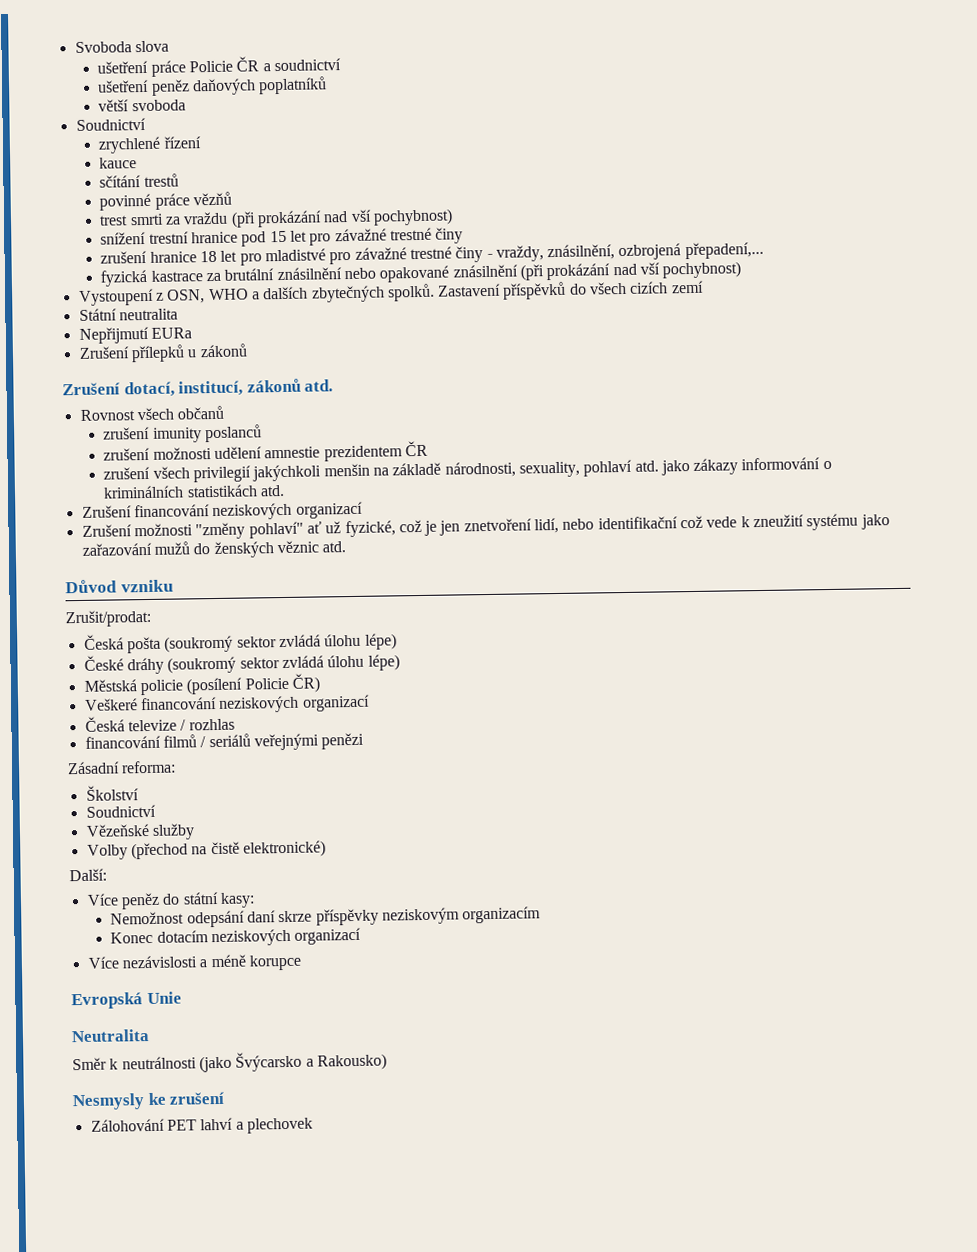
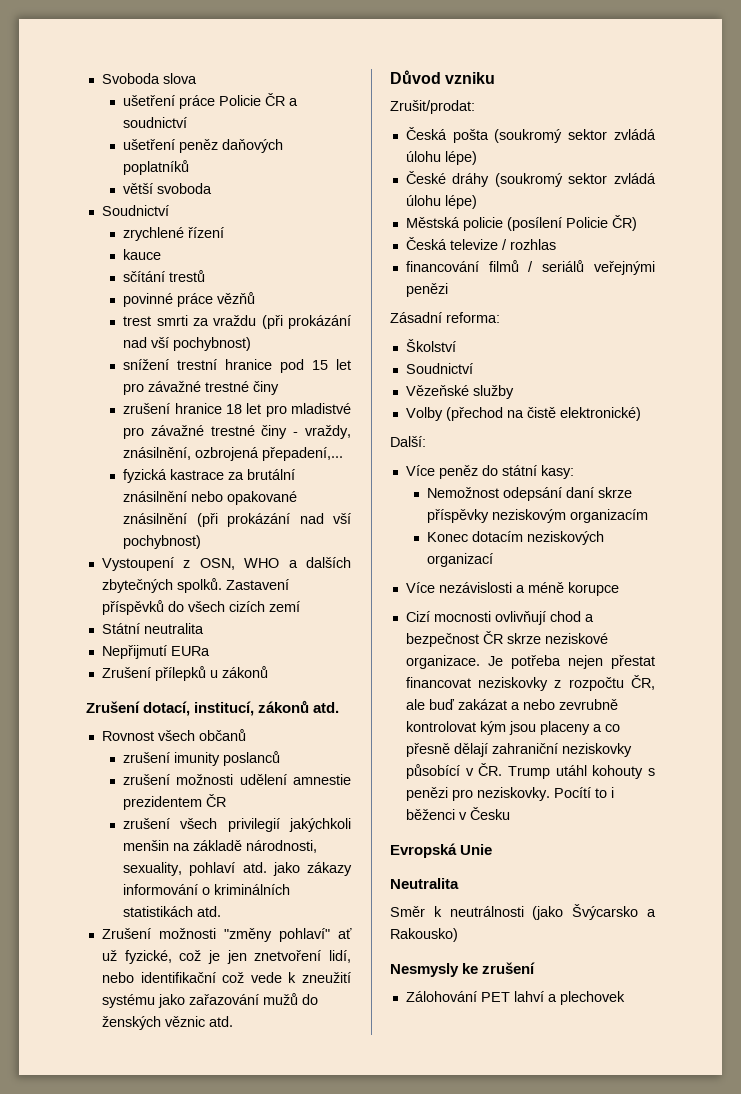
[81,501,363,521] // Zrušení financování neziskových organizací -> (222, 911) none
[84,694,370,713] // Veškeré financování neziskových organizací -> (637, 223) none
(302, 962) none -> [405,611,594,625] [405,631,608,647] [405,655,655,669] [405,675,655,691] [405,699,618,710] [405,721,620,735] [405,743,632,757] [405,763,655,779] [405,787,614,801] [405,807,510,820] // Cizí mocnosti ovlivňují chod a bezpečnost ČR skrze neziskové organizace. Je potřeba nejen přestat financovat neziskovky z rozpočtu ČR, ale buď zakázat a nebo zevrubně kontrolovat kým jsou placeny a co přesně dělají zahraniční neziskovky působící v ČR. Trump utáhl kohouty s penězi pro neziskovky. Pocítí to i běženci v Česku

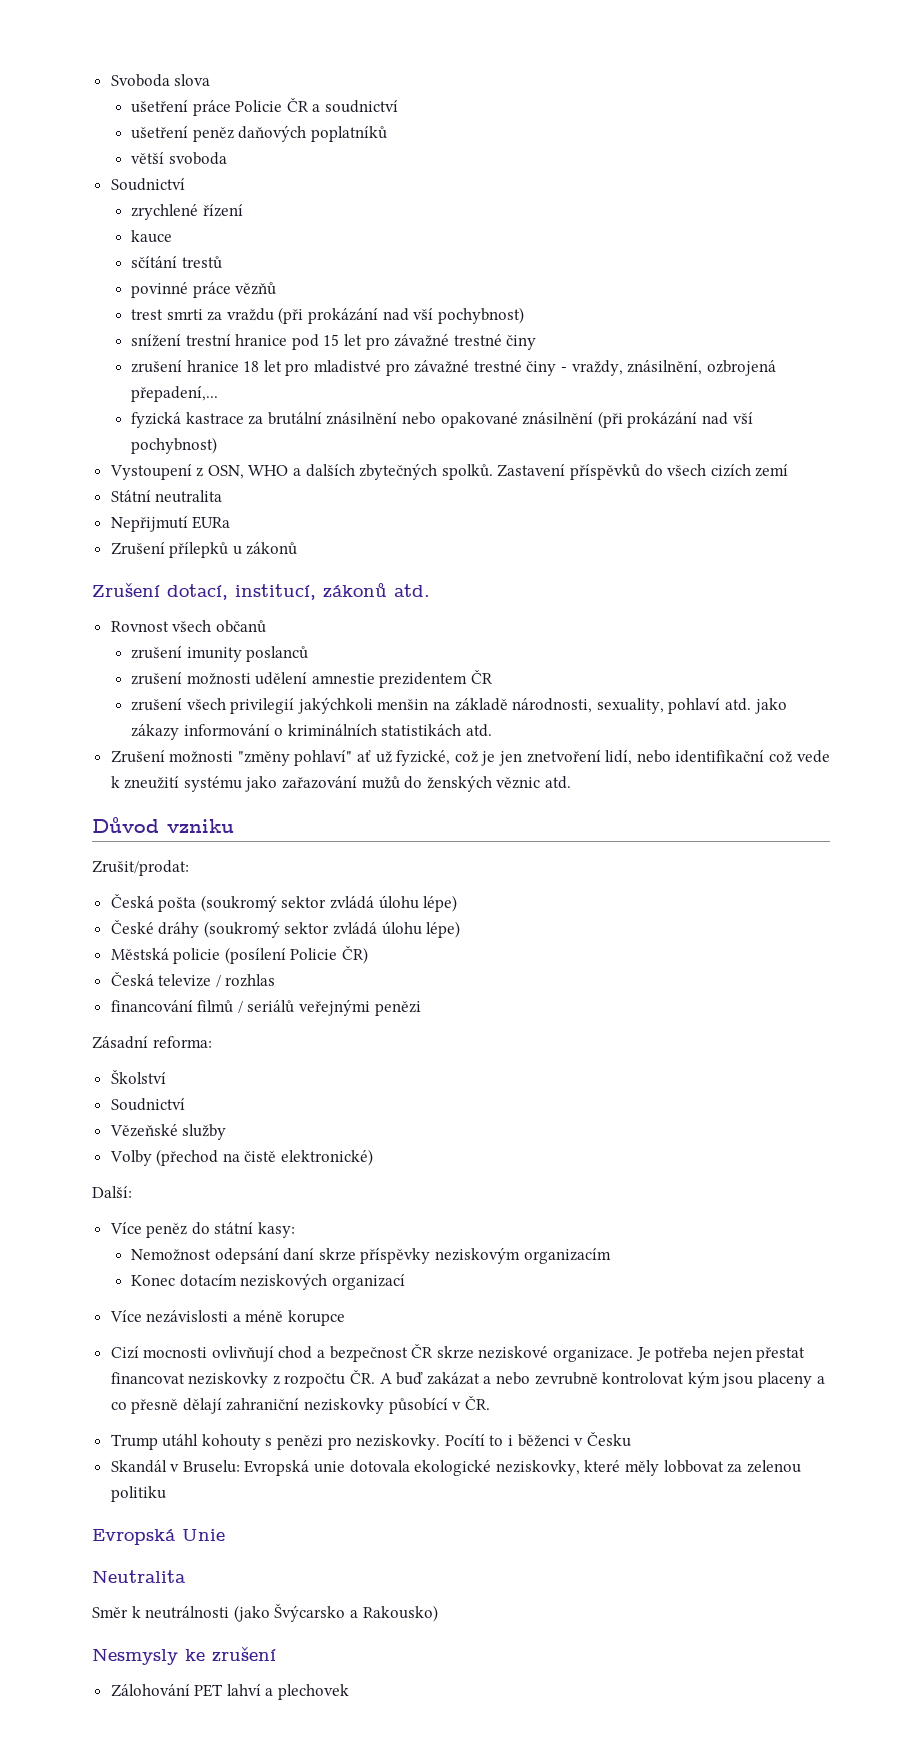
[631,675,655,690] [405,699,425,710] ČR, ale -> [350,1370,392,1384] ČR. A
(503, 769) none -> (490, 1403) //
(510, 813) none -> [110,1460,801,1476] [110,1486,166,1502] // Skandál v Bruselu: Evropská unie dotovala ekologické neziskovky, které měly lobbovat za zelenou politiku

